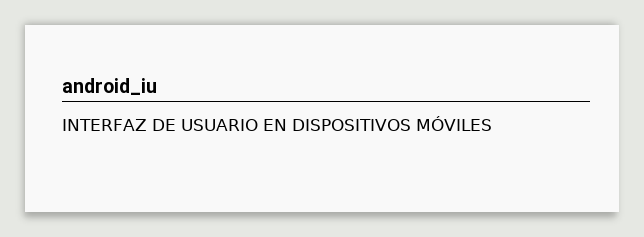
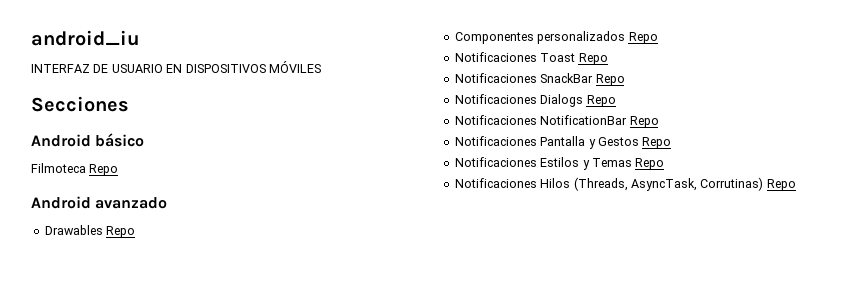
(492, 123) none -> [31,96,129,112] [31,133,145,147] [31,163,119,176] [31,196,168,209] [44,225,136,238] [454,31,658,44] [454,52,608,65] [454,73,625,86] [454,94,616,107] [454,115,659,128] [454,136,672,149] [454,157,665,170] [454,177,796,191] // Secciones // Android básico // Filmoteca Repo // Android avanzado // Drawables Repo // Componentes personalizados Repo // Notificaciones Toast Repo // Notificaciones SnackBar Repo // Notificaciones Dialogs Repo // Notificaciones NotificationBar Repo // Notificaciones Pantalla y Gestos Repo // Notificaciones Estilos y Temas Repo // Notificaciones Hilos (Threads, AsyncTask, Corrutinas) Repo

